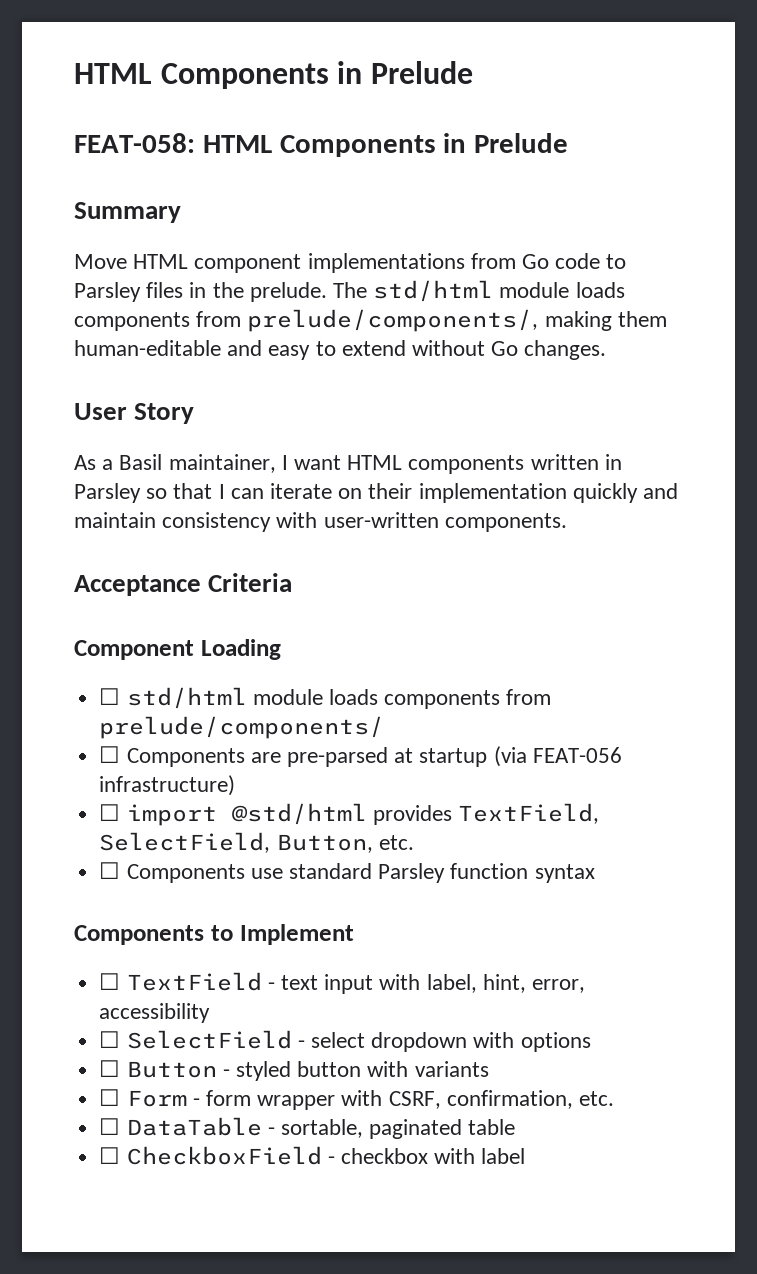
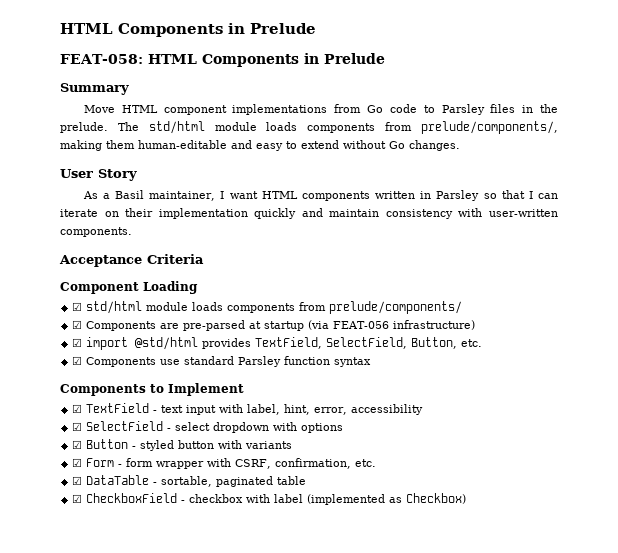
[99,688,121,705] ☐ -> [72,302,83,311] ☑
[99,746,121,763] ☐ -> [72,320,83,329] ☑
[99,804,121,821] ☐ -> [72,338,83,347] ☑
[99,862,121,879] ☐ -> [72,356,83,365] ☑
[99,973,121,990] ☐ -> [72,404,83,413] ☑
[99,1031,121,1048] ☐ -> [72,422,83,431] ☑
[99,1060,121,1077] ☐ -> [72,440,83,449] ☑
[99,1089,121,1106] ☐ -> [72,458,83,467] ☑
[99,1118,121,1135] ☐ -> [72,476,83,485] ☑
[99,1147,121,1164] ☐ -> [72,494,83,503] ☑
(526, 1156) none -> [307,493,467,505] (implemented as Checkbox)

